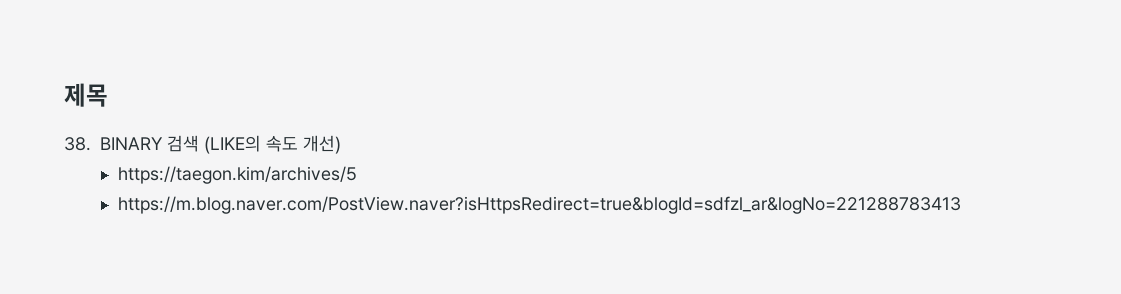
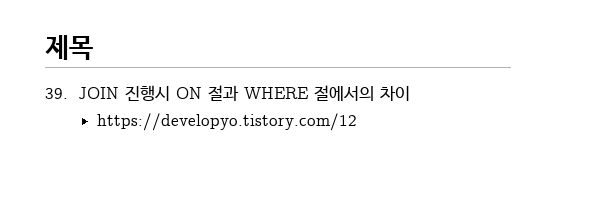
[64,135,341,154] [117,166,357,184] [117,196,961,214] 38. BINARY 검색 (LIKE의 속도 개선) // https://taegon.kim/archives/5 // https://m.blog.naver.com/PostView.naver?isHttpsRedirect=true&blogId=sdfzl_ar&logNo=221288783413 -> [45,85,411,101] [97,113,358,131] 39. JOIN 진행시 ON 절과 WHERE 절에서의 차이 // https://developyo.tistory.com/12

